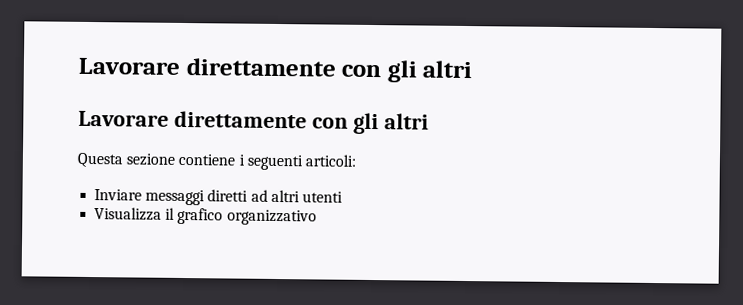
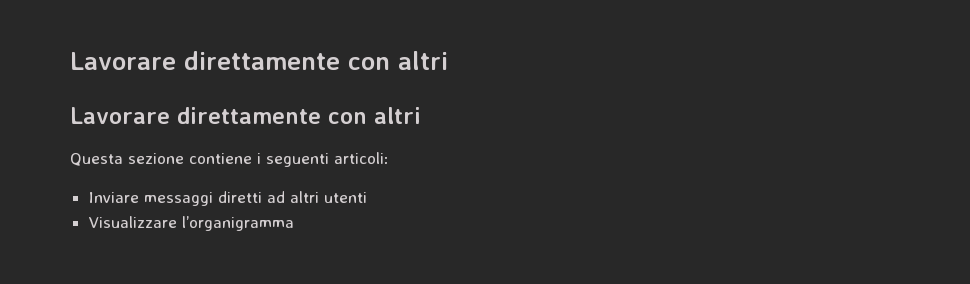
[78,57,417,83] Lavorare direttamente con gli -> [70,51,390,70] Lavorare direttamente con
[352,112,379,135] gli -> (367, 118) none
[94,207,317,226] Visualizza il grafico organizzativo -> [88,216,294,231] Visualizzare l’organigramma

